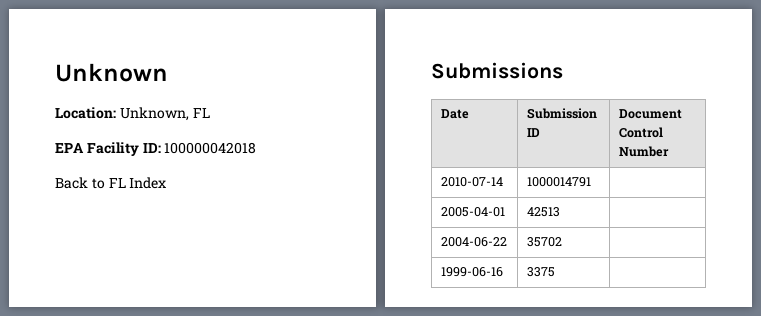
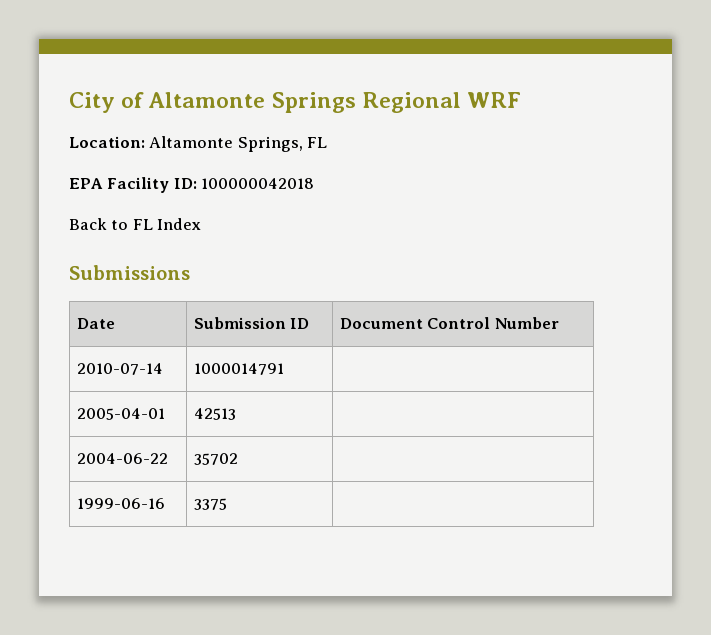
[55,63,168,82] Unknown -> [69,92,522,113] City of Altamonte Springs Regional WRF
[119,107,189,121] Unknown, -> [149,136,303,152] Altamonte Springs,

